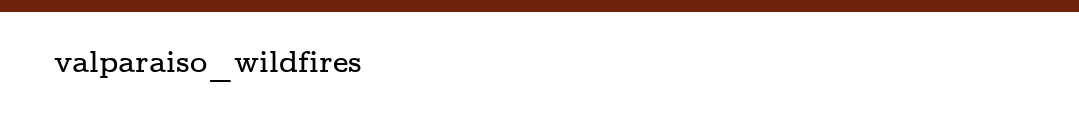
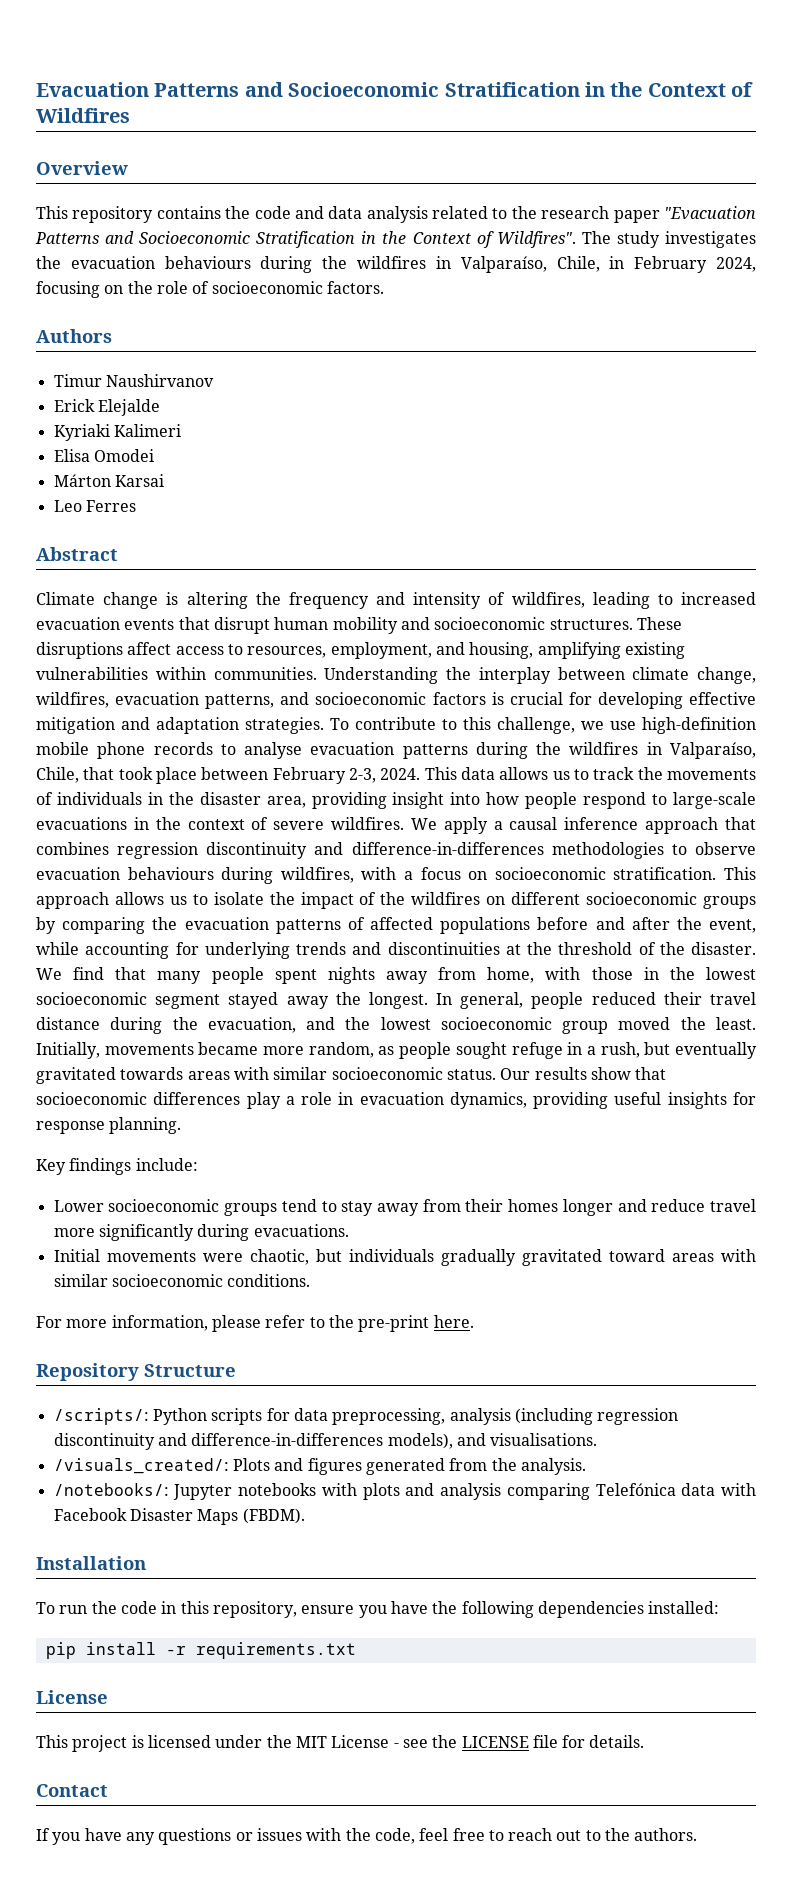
[54,51,362,82] valparaiso_wildfires -> [36,82,754,97] [36,108,130,123] [36,161,128,175] [36,206,757,223] [35,231,756,248] [36,256,757,273] [36,281,384,298] [36,329,112,343] [53,374,214,387] [53,399,160,416] [53,424,181,441] [53,449,154,462] [53,474,164,487] [53,500,136,512] [36,547,118,561] [36,592,756,609] [36,617,682,634] [36,642,685,659] [36,667,756,684] [36,692,757,709] [36,717,756,734] [36,742,756,759] [36,767,757,784] [36,792,756,809] [36,817,756,834] [36,842,756,859] [36,867,757,884] [36,892,756,909] [36,917,756,934] [36,942,756,959] [36,967,756,984] [36,992,756,1009] [36,1017,756,1034] [36,1042,758,1059] [36,1067,667,1084] [36,1092,756,1109] [36,1117,182,1134] [36,1158,198,1175] [53,1199,757,1216] [53,1224,349,1241] [53,1249,756,1266] [53,1274,311,1287] [36,1315,474,1332] [36,1363,236,1381] [53,1408,679,1425] [53,1433,598,1450] [53,1458,586,1475] [53,1483,757,1500] [53,1508,305,1525] [36,1556,146,1570] [36,1601,720,1618] [45,1642,356,1659] [36,1690,108,1704] [36,1735,645,1752] [36,1784,108,1797] [36,1828,698,1845] Evacuation Patterns and Socioeconomic Stratification in the Context of Wildfires // Overview // This repository contains the code and data analysis related to the research paper "Evacuation Patterns and Socioeconomic Stratification in the Context of Wildfires". The study investigates the evacuation behaviours during the wildfires in Valparaíso, Chile, in February 2024, focusing on the role of socioeconomic factors. // Authors // Timur Naushirvanov // Erick Elejalde // Kyriaki Kalimeri // Elisa Omodei // Márton Karsai // Leo Ferres // Abstract // Climate change is altering the frequency and intensity of wildfires, leading to increased evacuation events that disrupt human mobility and socioeconomic structures. These disruptions affect access to resources, employment, and housing, amplifying existing vulnerabilities within communities. Understanding the interplay between climate change, wildfires, evacuation patterns, and socioeconomic factors is crucial for developing effective mitigation and adaptation strategies. To contribute to this challenge, we use high-definition mobile phone records to analyse evacuation patterns during the wildfires in Valparaíso, Chile, that took place between February 2-3, 2024. This data allows us to track the movements of individuals in the disaster area, providing insight into how people respond to large-scale evacuations in the context of severe wildfires. We apply a causal inference approach that combines regression discontinuity and difference-in-differences methodologies to observe evacuation behaviours during wildfires, with a focus on socioeconomic stratification. This approach allows us to isolate the impact of the wildfires on different socioeconomic groups by comparing the evacuation patterns of affected populations before and after the event, while accounting for underlying trends and discontinuities at the threshold of the disaster. We find that many people spent nights away from home, with those in the lowest socioeconomic segment stayed away the longest. In general, people reduced their travel distance during the evacuation, and the lowest socioeconomic group moved the least. Initially, movements became more random, as people sought refuge in a rush, but eventually gravitated towards areas with similar socioeconomic status. Our results show that socioeconomic differences play a role in evacuation dynamics, providing useful insights for response planning. // Key findings include: // Lower socioeconomic groups tend to stay away from their homes longer and reduce travel more significantly during evacuations. // Initial movements were chaotic, but individuals gradually gravitated toward areas with similar socioeconomic conditions. // For more information, please refer to the pre-print here. // Repository Structure // /scripts/: Python scripts for data preprocessing, analysis (including regression discontinuity and difference-in-differences models), and visualisations. // /visuals_created/: Plots and figures generated from the analysis. // /notebooks/: Jupyter notebooks with plots and analysis comparing Telefónica data with Facebook Disaster Maps (FBDM). // Installation // To run the code in this repository, ensure you have the following dependencies installed: // pip install -r requirements.txt // License // This project is licensed under the MIT License - see the LICENSE file for details. // Contact // If you have any questions or issues with the code, feel free to reach out to the authors.

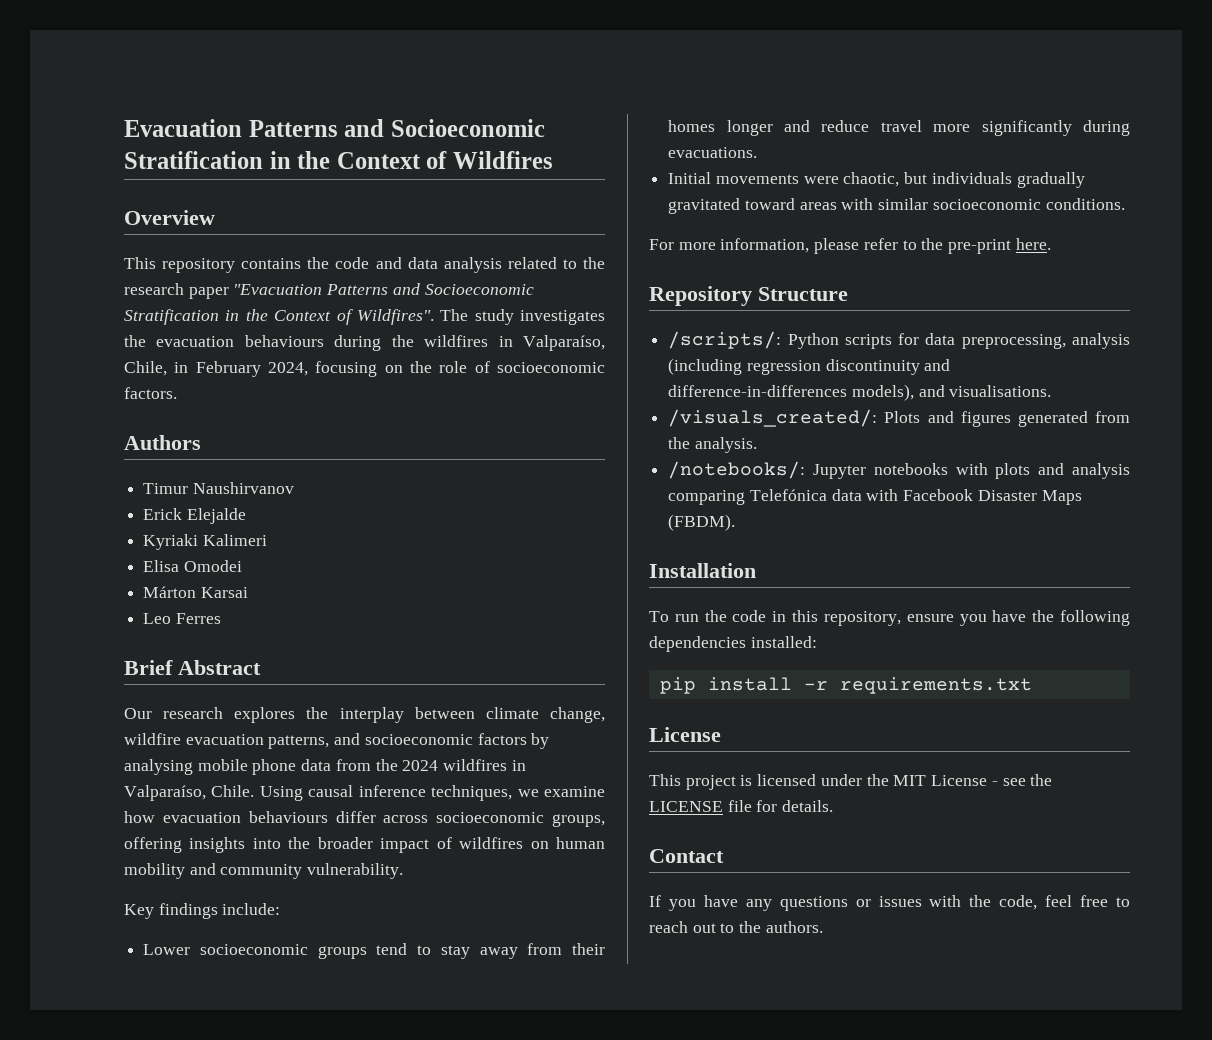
(136, 506) none -> [124,660,173,675] Brief
[36,592,756,609] [36,617,682,634] [36,642,685,659] [36,667,439,684] Climate change is altering the frequency and intensity of wildfires, leading to increased evacuation events that disrupt human mobility and socioeconomic structures. These disruptions affect access to resources, employment, and housing, amplifying existing vulnerabilities within communities. Understanding -> [124,707,296,723] Our research explores
[36,692,109,708] wildfires, -> [124,733,181,745] wildfire
[491,692,757,709] [36,717,756,734] [36,742,756,759] [36,767,757,784] [36,792,756,809] [36,817,756,834] [36,842,756,859] [36,867,757,884] [36,892,295,909] is crucial for developing effective mitigation and adaptation strategies. To contribute to this challenge, we use high-definition mobile phone records to analyse evacuation patterns during the wildfires in Valparaíso, Chile, that took place between February 2-3, 2024. This data allows us to track the movements of individuals in the disaster area, providing insight into how people respond to large-scale evacuations in the context of severe wildfires. We apply a causal inference approach that combines regression discontinuity and difference-in-differences methodologies to observe evacuation behaviours during wildfires, with a focus on socioeconomic stratification. This approach allows us to isolate the -> [531,733,550,749] [124,759,526,775] [124,785,606,801] [124,811,605,827] [124,837,373,853] by analysing mobile phone data from the 2024 wildfires in Valparaíso, Chile. Using causal inference techniques, we examine how evacuation behaviours differ across socioeconomic groups, offering insights into the broader
[380,892,406,905] the -> (452, 843) none
[511,892,756,909] [36,917,756,934] [36,942,756,959] [36,967,756,984] [36,992,756,1009] [36,1017,756,1034] [36,1042,758,1059] [36,1067,667,1084] [36,1092,756,1109] [36,1117,182,1134] different socioeconomic groups by comparing the evacuation patterns of affected populations before and after the event, while accounting for underlying trends and discontinuities at the threshold of the disaster. We find that many people spent nights away from home, with those in the lowest socioeconomic segment stayed away the longest. In general, people reduced their travel distance during the evacuation, and the lowest socioeconomic group moved the least. Initially, movements became more random, as people sought refuge in a rush, but eventually gravitated towards areas with similar socioeconomic status. Our results show that socioeconomic differences play a role in evacuation dynamics, providing useful insights for response planning. -> [556,837,605,849] [124,863,404,879] human mobility and community vulnerability.

